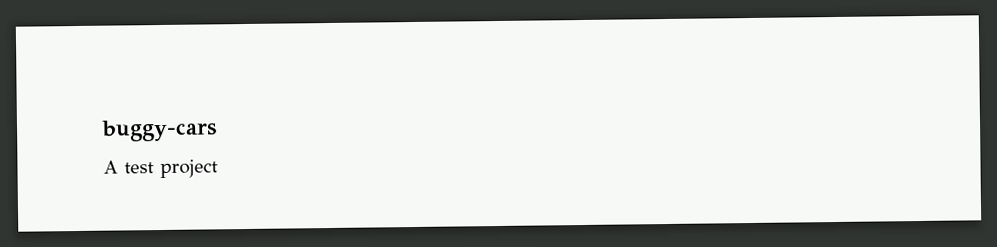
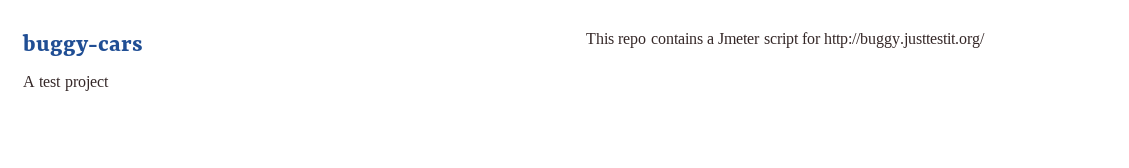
(218, 169) none -> [586,32,986,48] // This repo contains a Jmeter script for http://buggy.justtestit.org/

